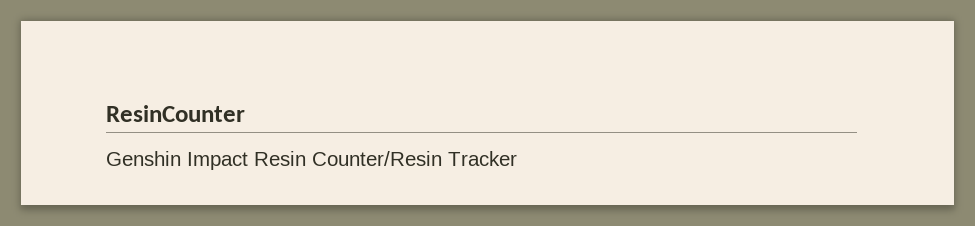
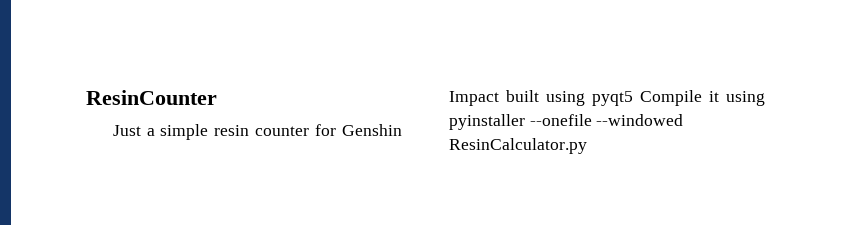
[106,151,517,170] Genshin Impact Resin Counter/Resin Tracker -> [112,124,402,140] [449,90,765,106] [449,114,684,130] [449,138,587,154] Just a simple resin counter for Genshin Impact built using pyqt5 Compile it using pyinstaller --onefile --windowed ResinCalculator.py

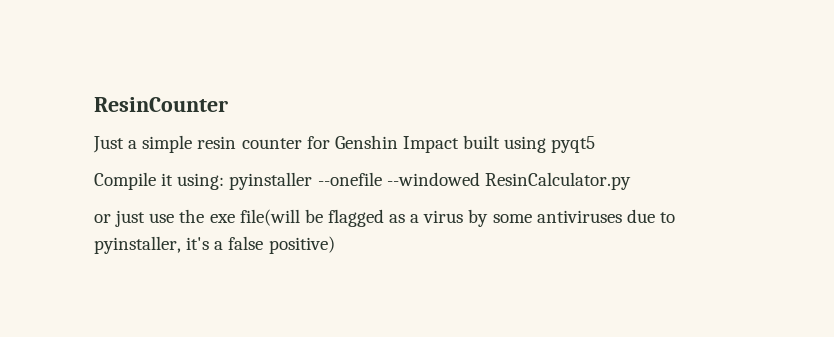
(633, 98) none -> (596, 144) //
[726,91,765,106] using -> [177,173,225,190] using:
(587, 146) none -> [94,209,675,227] [94,236,335,254] // or just use the exe file(will be flagged as a virus by some antiviruses due to pyinstaller, it's a false positive)

